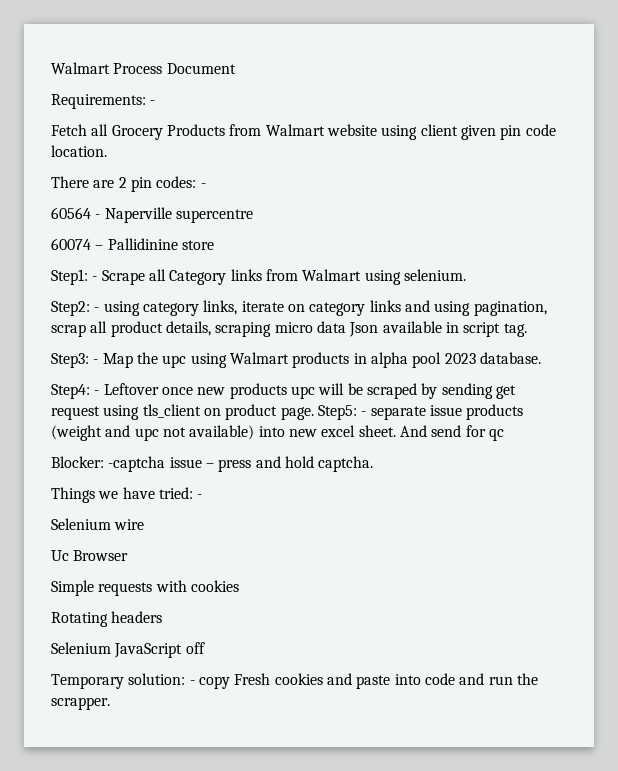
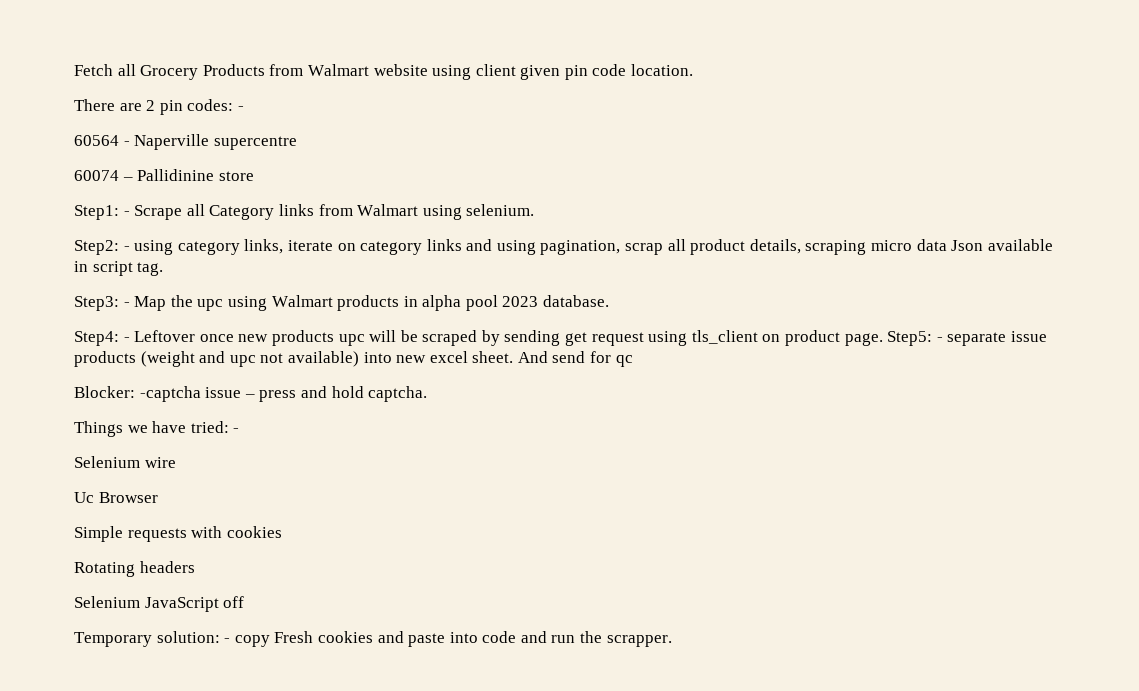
[51,62,236,74] [51,94,156,109] Walmart Process Document // Requirements: - // -> (74, 70) none

